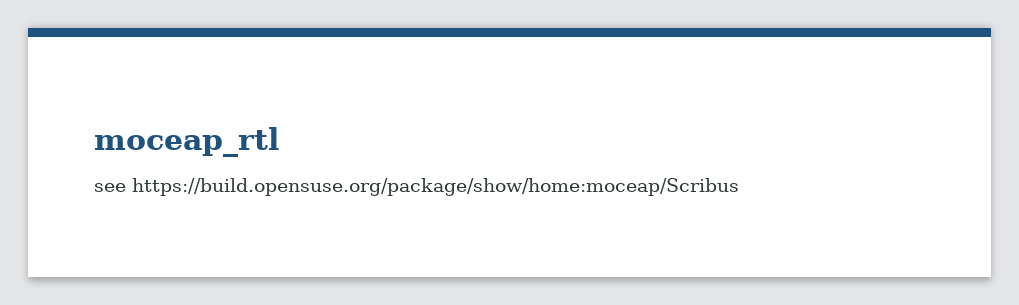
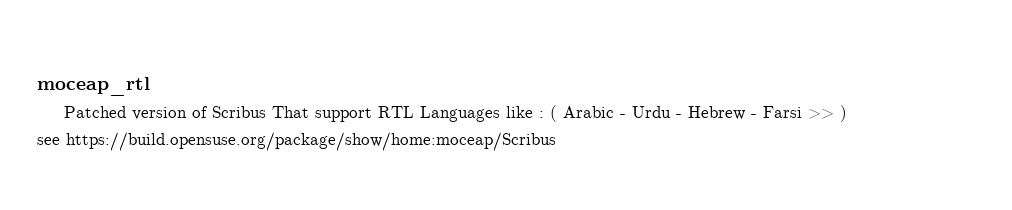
(279, 142) none -> [63,105,847,122] // Patched version of Scribus That support RTL Languages like : ( Arabic - Urdu - Hebrew - Farsi >> )

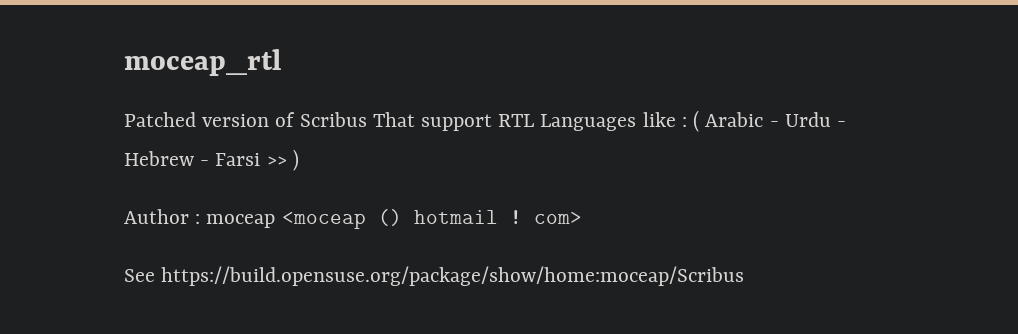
[37,137,60,145] see -> [124,209,582,229] [124,269,155,282] Author : moceap <moceap () hotmail ! com> // See

